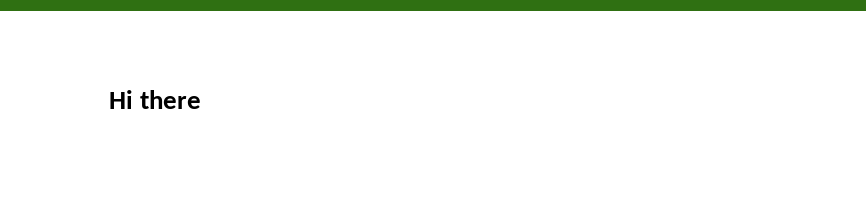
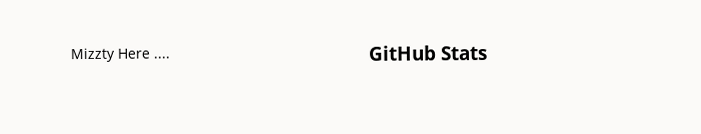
[109,90,202,109] Hi there -> [70,47,170,63] [368,45,488,61] Mizzty Here .... // GitHub Stats

